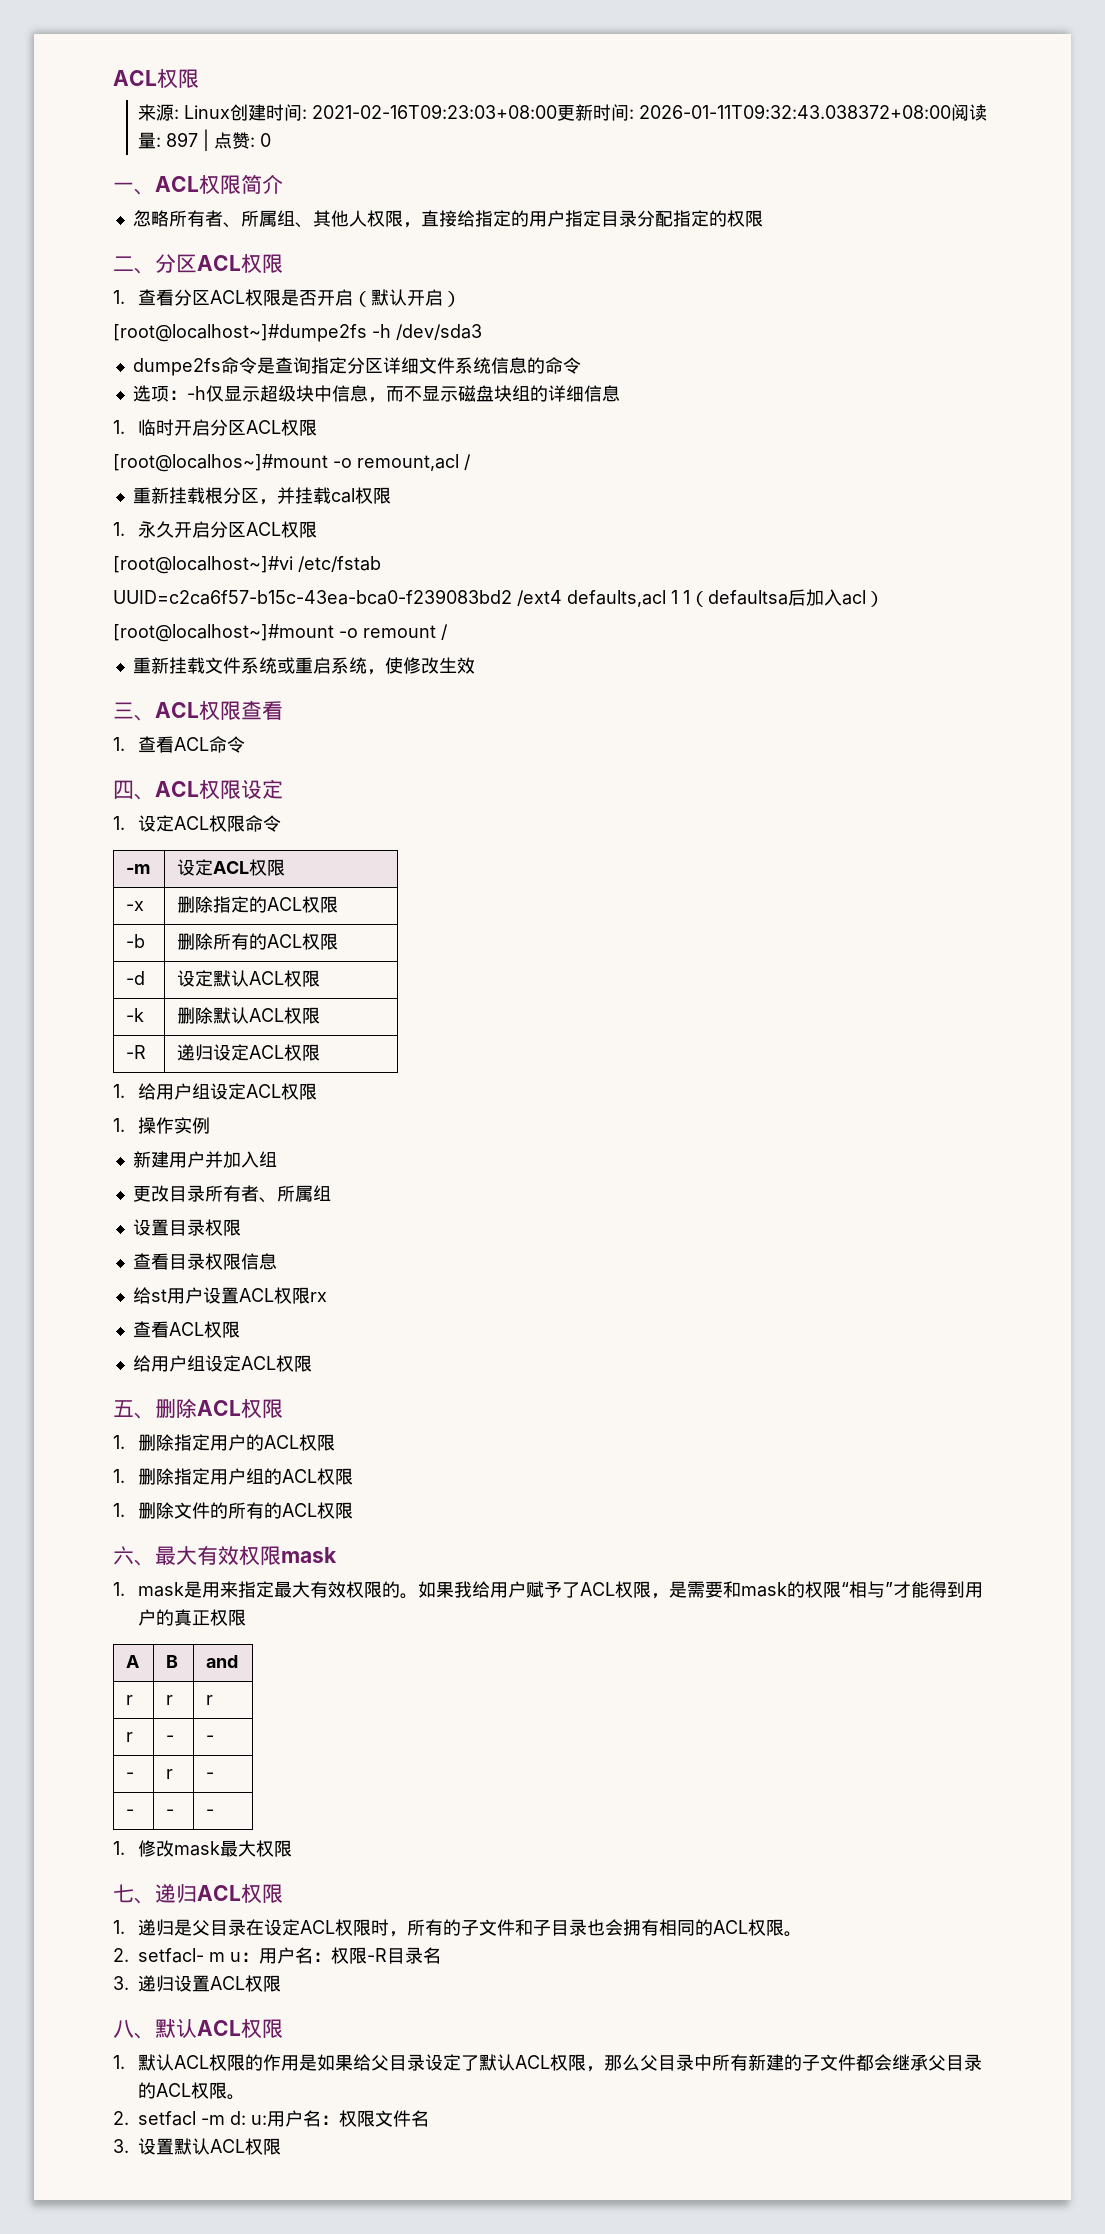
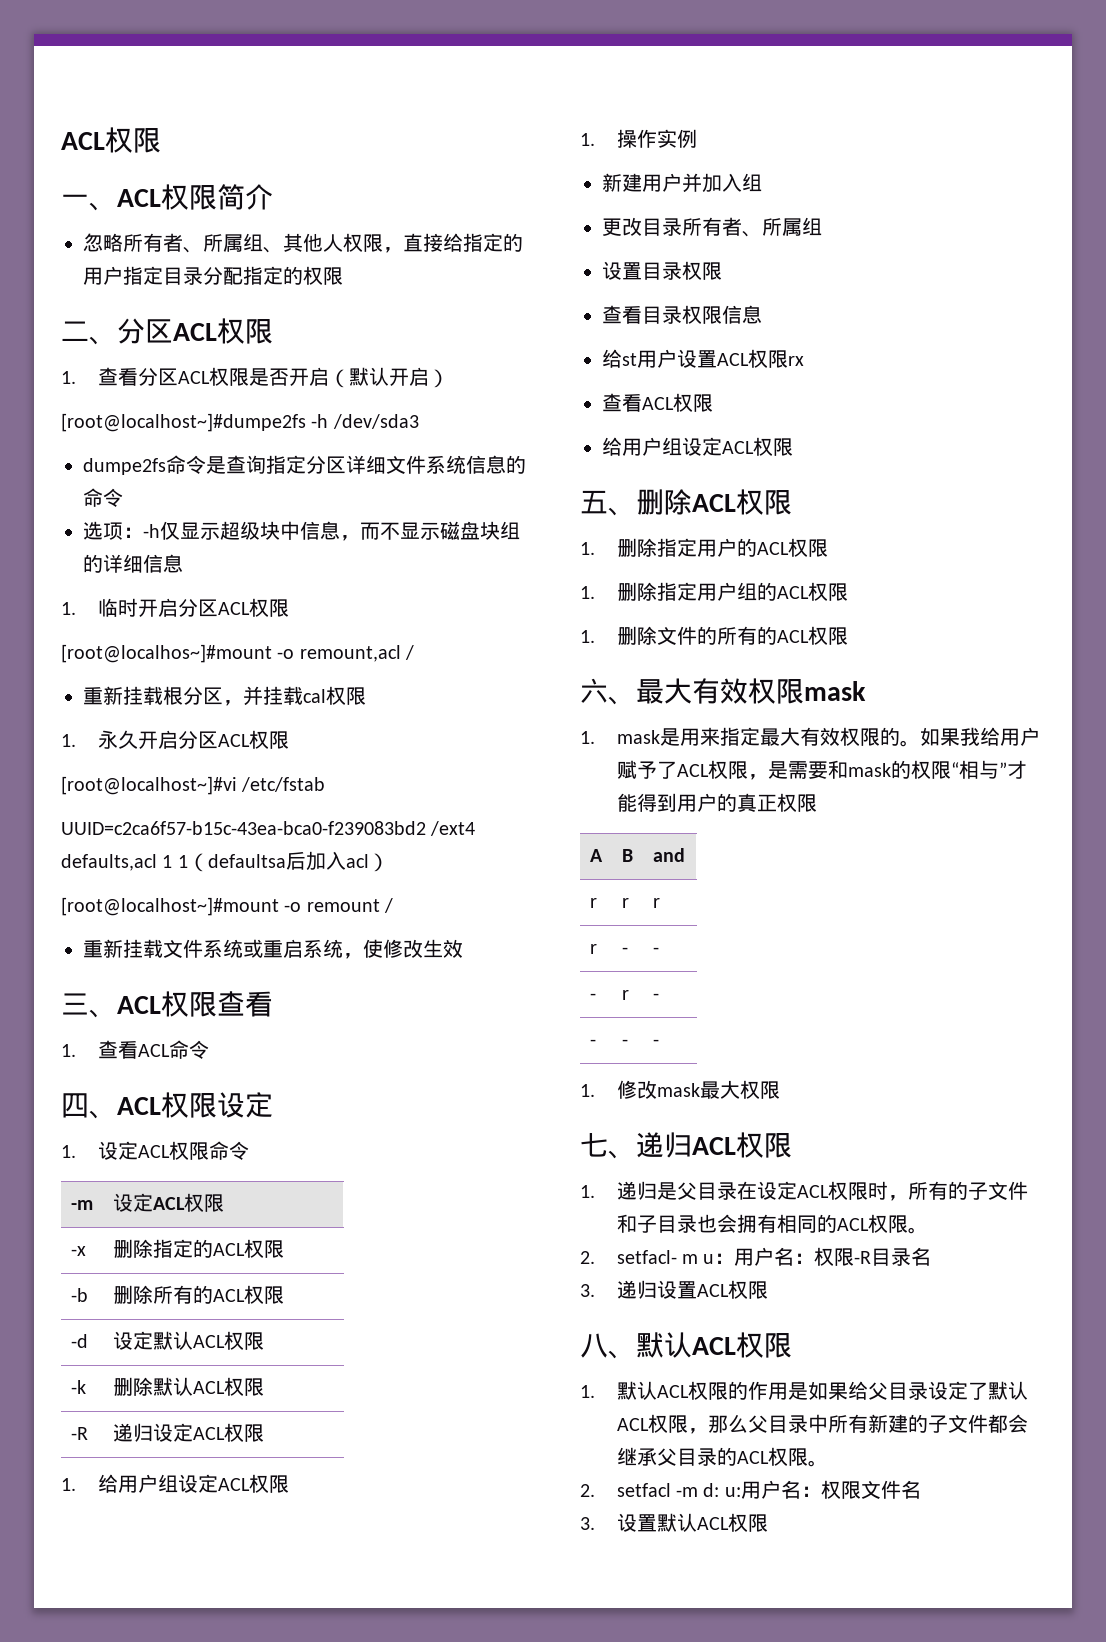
[113,69,199,89] [138,104,988,121] [138,129,272,151] ACL权限 // 来源: Linux创建时间: 2021-02-16T09:23:03+08:00更新时间: 2026-01-11T09:32:43.038372+08:00阅读量: 897 | 点赞: 0 -> [61,127,161,153] ACL权限

